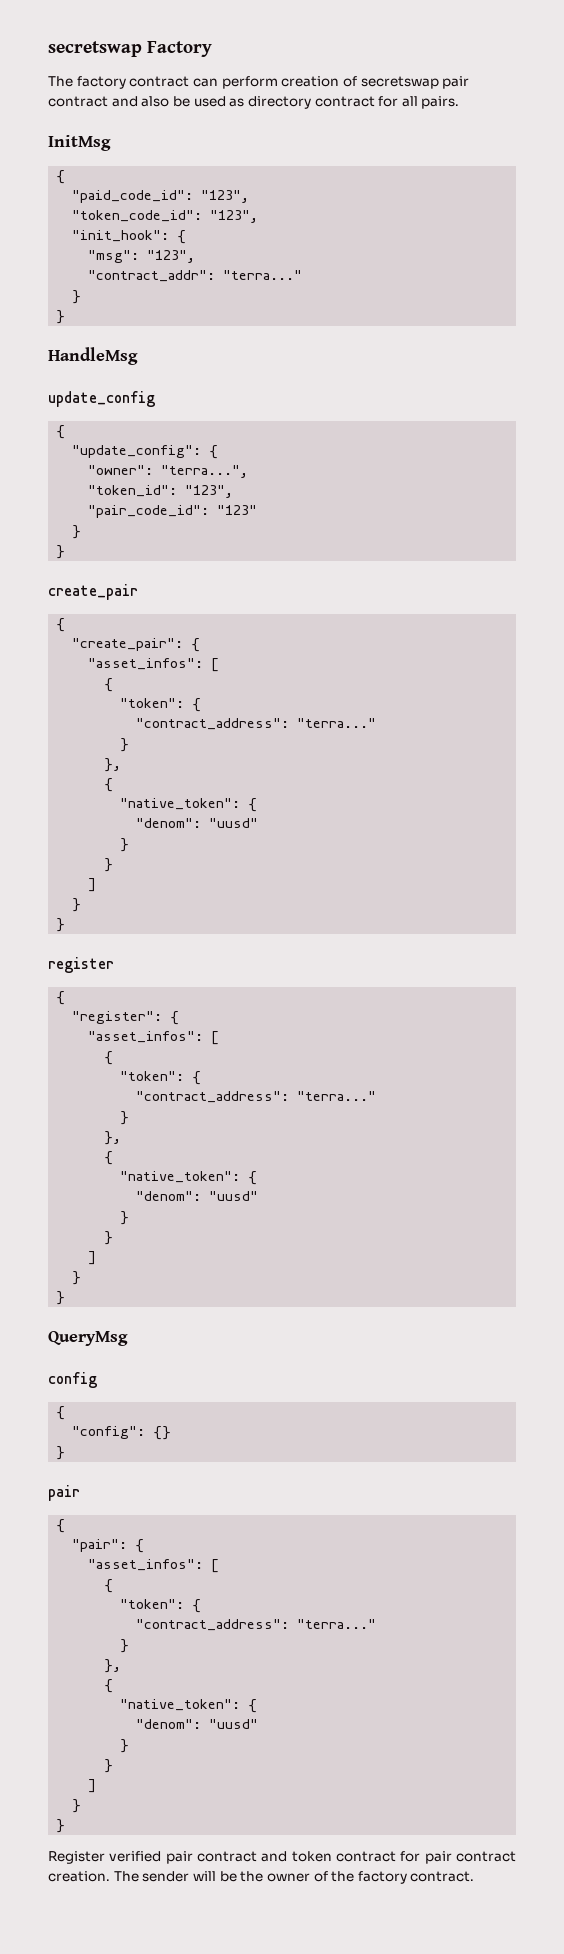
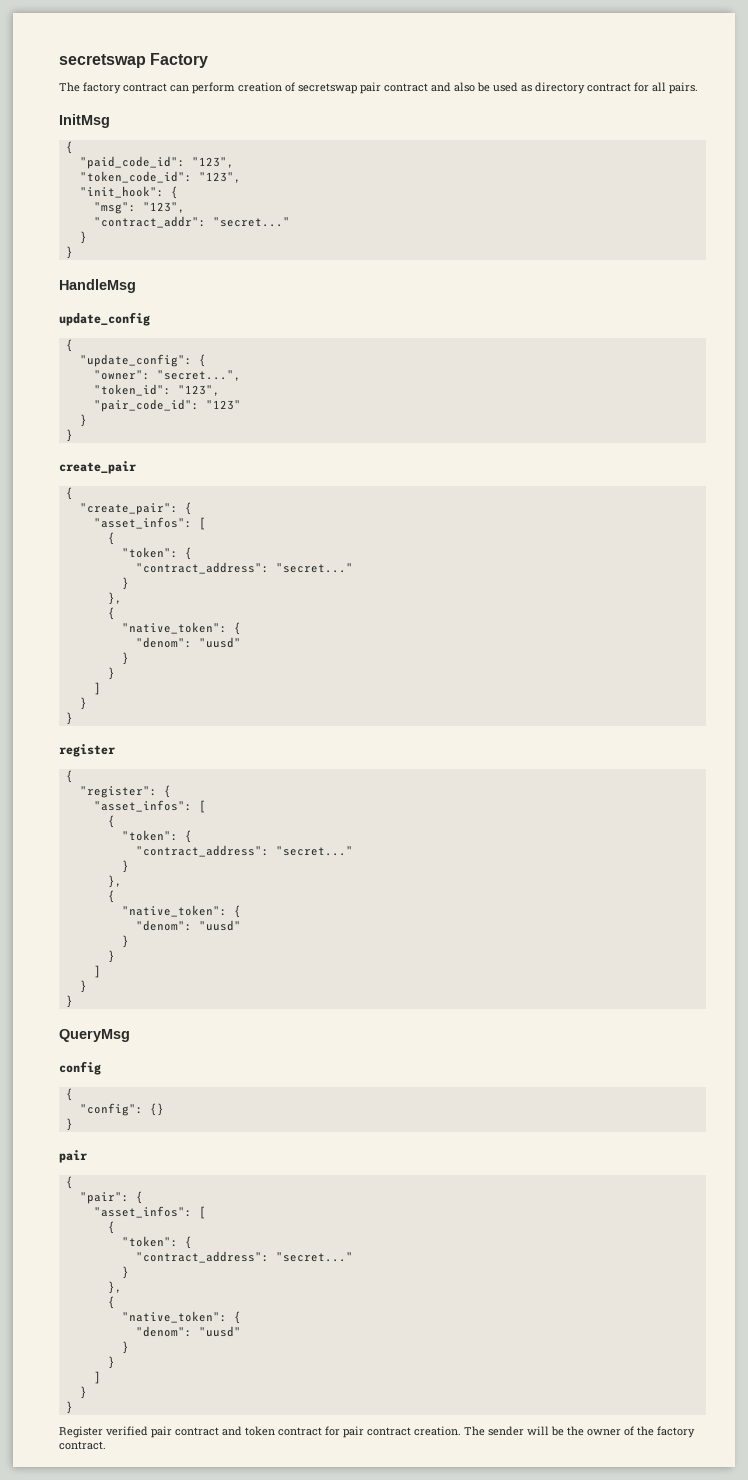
[223,270,303,280] "terra..." -> [212,217,290,227] "secret..."
[161,465,249,478] "terra...", -> [156,370,241,381] "secret...",
[297,718,377,728] "terra..." -> [275,563,353,573] "secret..."
[297,1091,377,1101] "terra..." -> [275,846,353,856] "secret..."
[297,1619,377,1629] "terra..." -> [275,1252,353,1262] "secret..."

